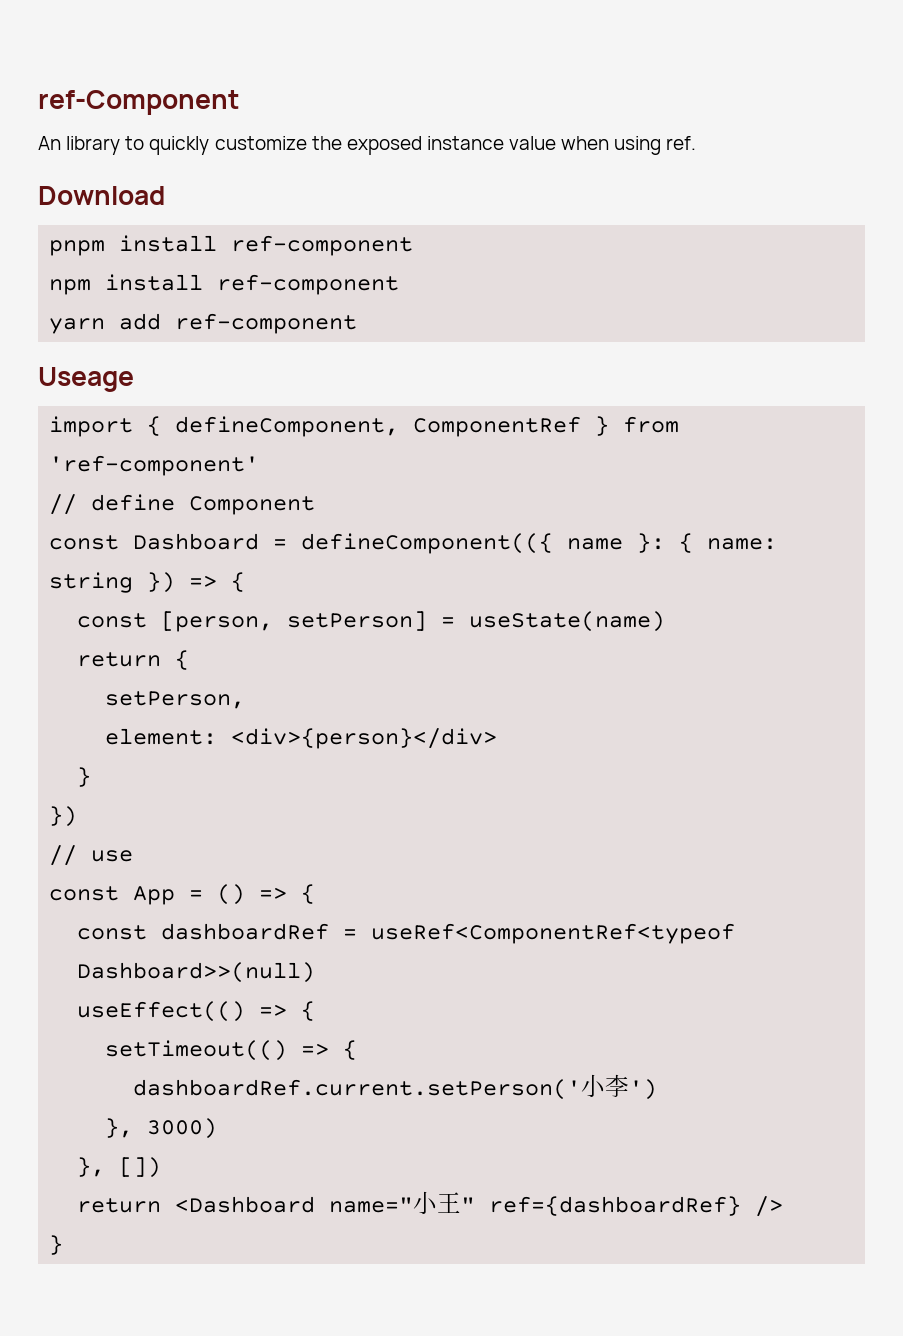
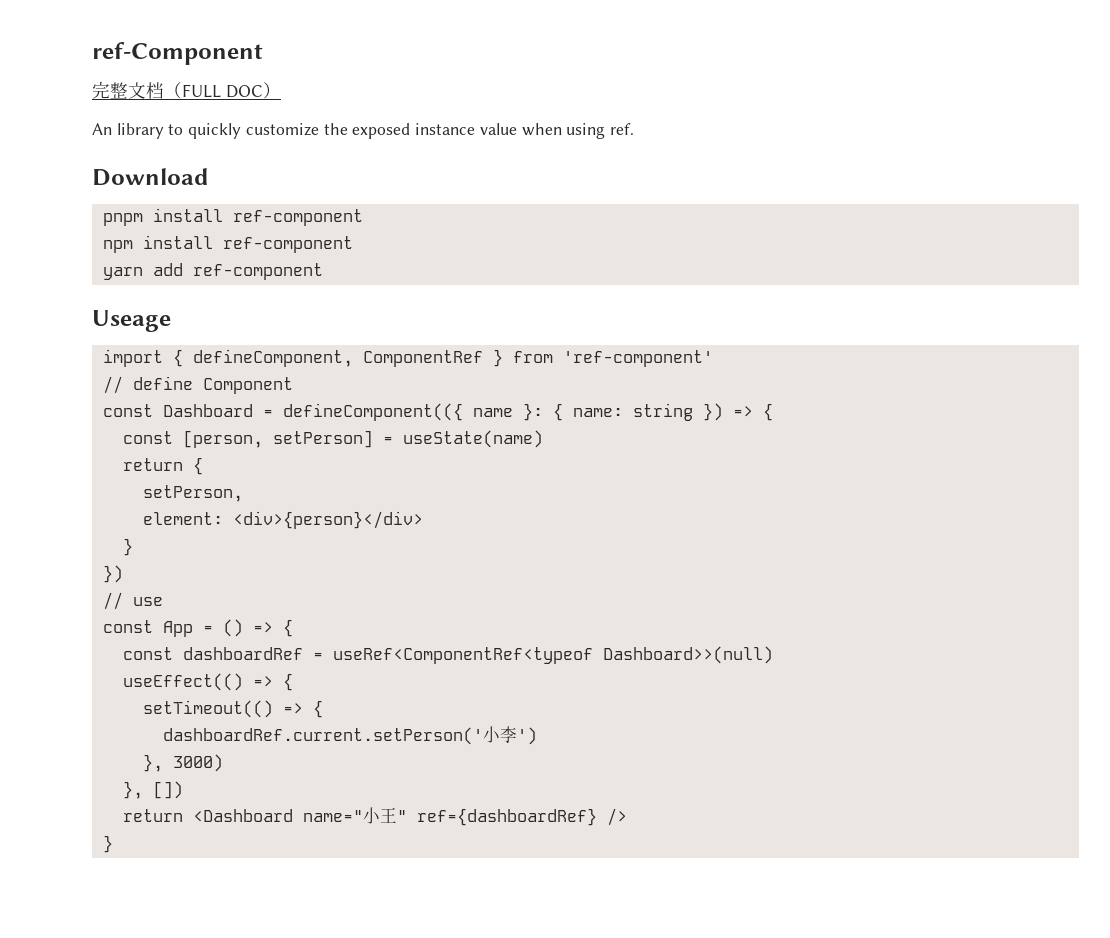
(239, 102) none -> [92,81,281,99] // 完整文档（FULL DOC）

